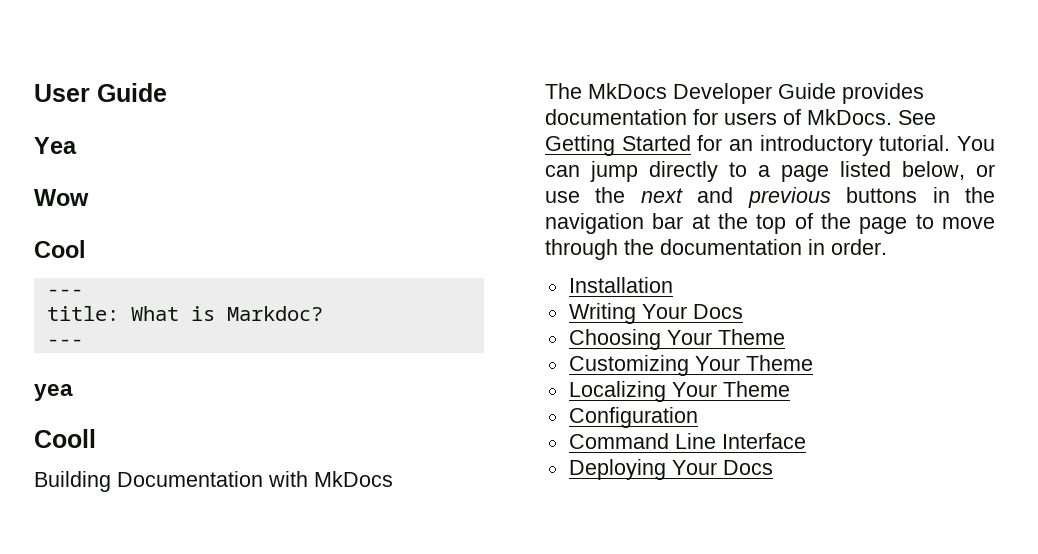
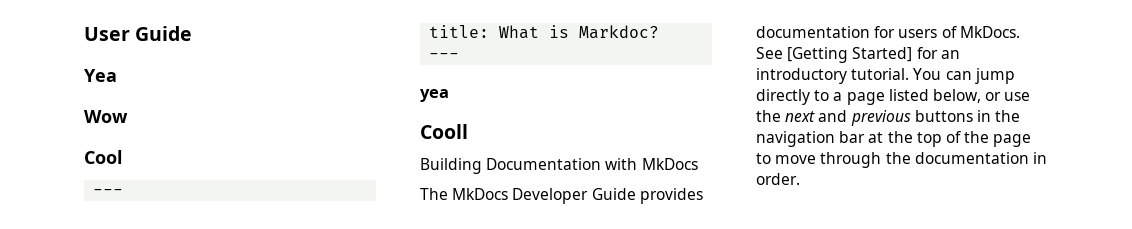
[545,135,691,156] Getting Started -> [787,47,913,63] [Getting Started]
[568,277,673,293] [568,303,743,324] [568,329,785,350] [568,355,813,376] [568,381,790,402] [568,407,698,428] [568,433,806,449] [568,459,773,480] // Installation // Writing Your Docs // Choosing Your Theme // Customizing Your Theme // Localizing Your Theme // Configuration // Command Line Interface // Deploying Your Docs -> (800, 179) none

